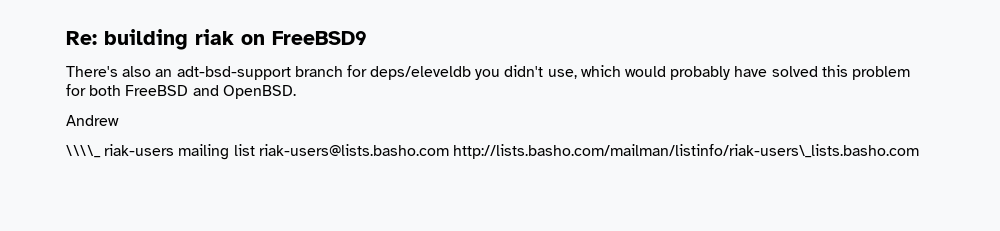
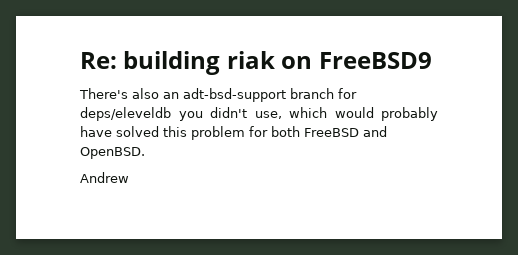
[66,144,919,160] // \\\\_ riak-users mailing list riak-users@lists.basho.com http://lists.basho.com/mailman/listinfo/riak-users\_lists.basho.com -> (129, 177) none

